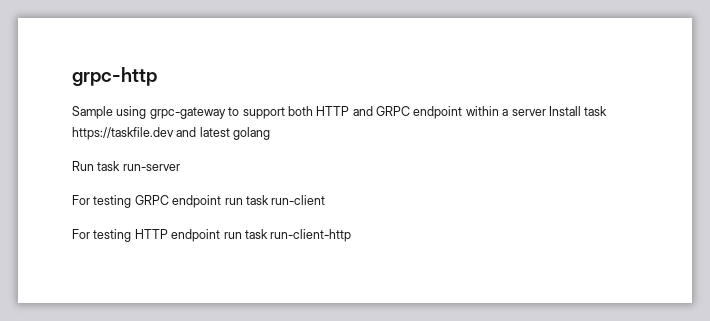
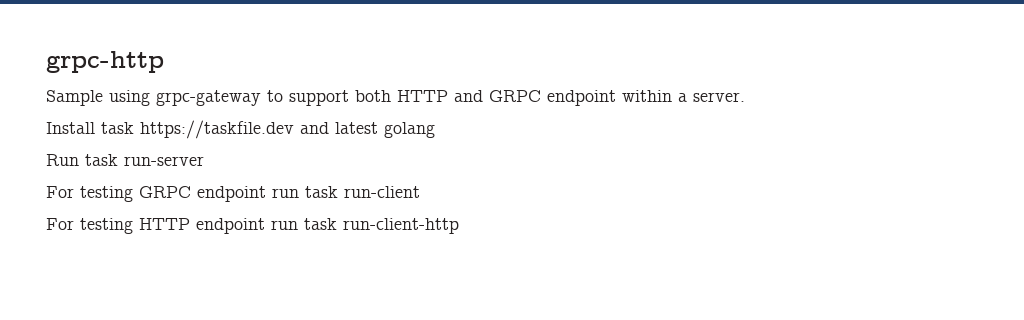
[511,109,546,116] server -> [693,92,745,102] server. //

